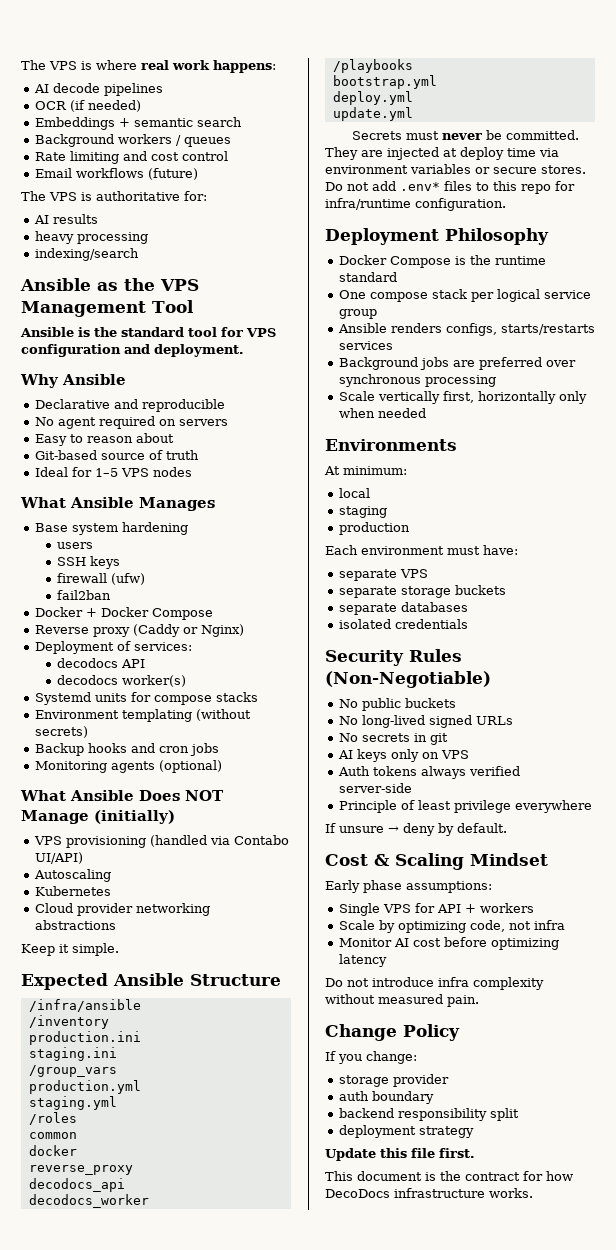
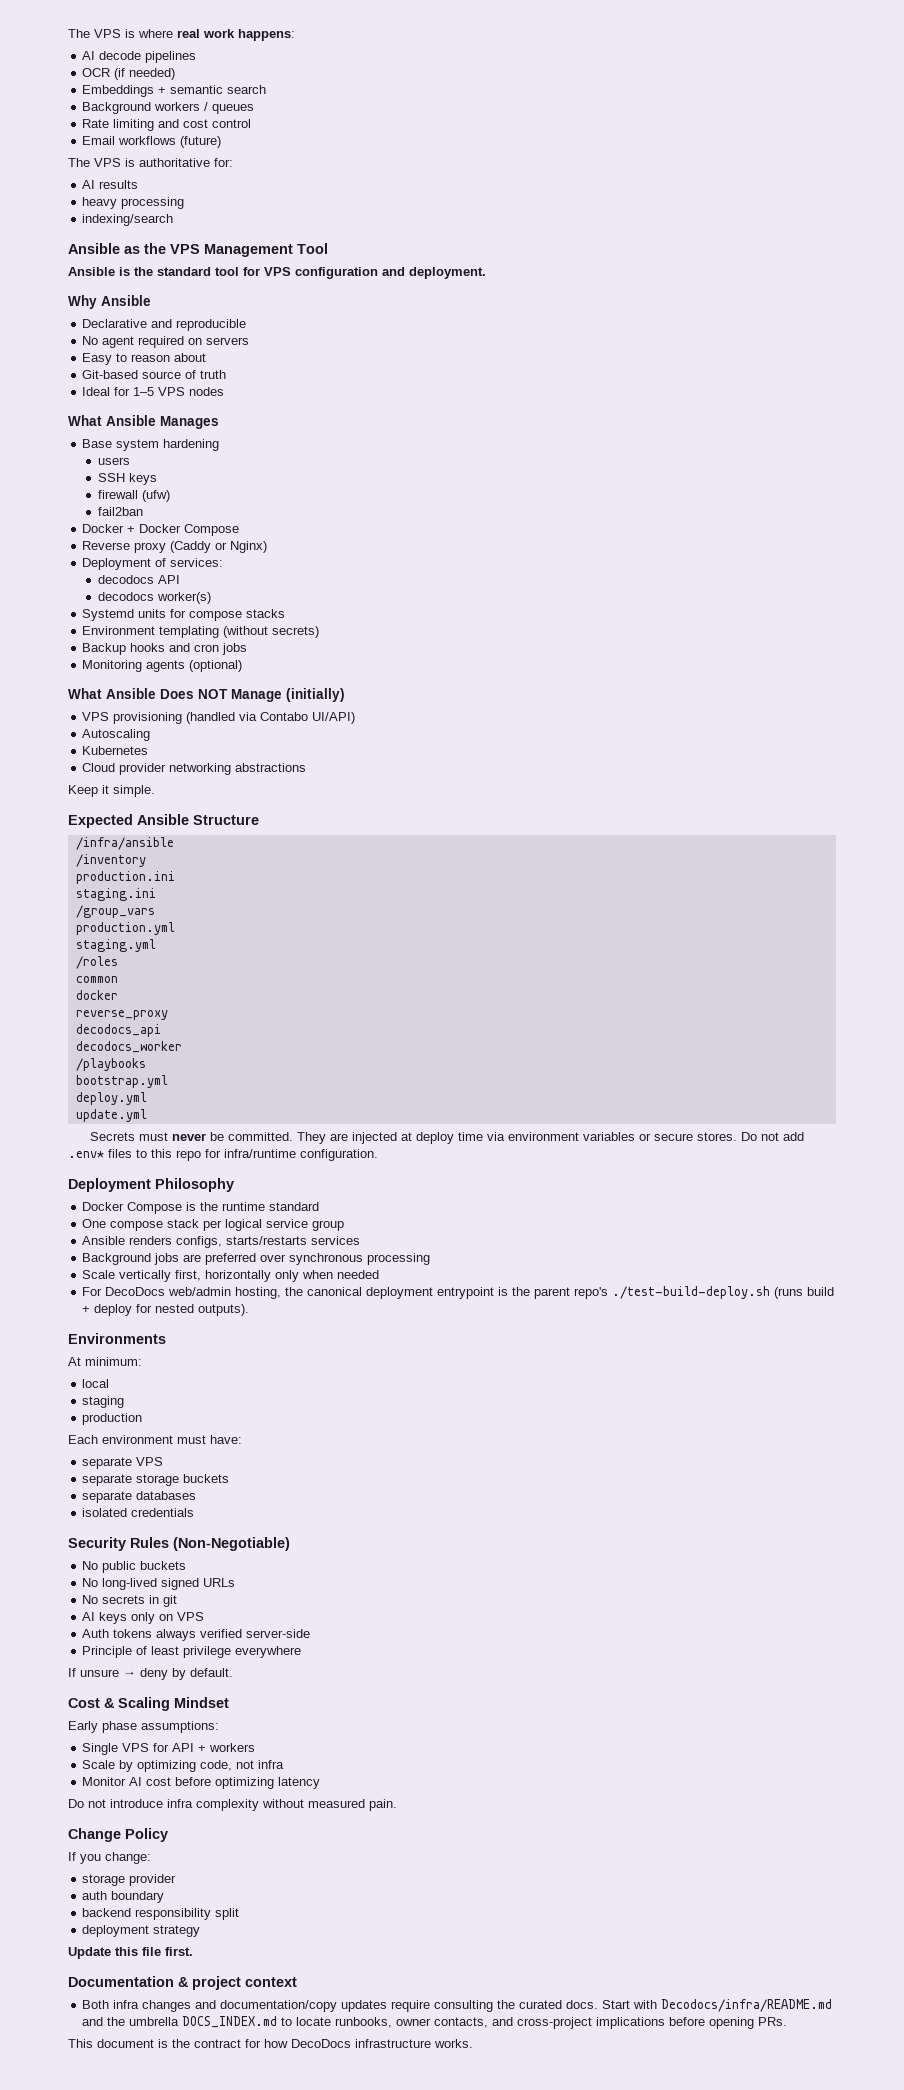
(426, 413) none -> [82,1286,835,1299] [82,1304,250,1316] // For DecoDocs web/admin hosting, the canonical deployment entrypoint is the parent repo's ./test-build-deploy.sh (runs build + deploy for nested outputs).
(475, 1153) none -> [68,1976,297,1990] [82,1999,833,2012] [82,2016,788,2029] // Documentation & project context // Both infra changes and documentation/copy updates require consulting the curated docs. Start with Decodocs/infra/README.md and the umbrella DOCS_INDEX.md to locate runbooks, owner contacts, and cross-project implications before opening PRs.

